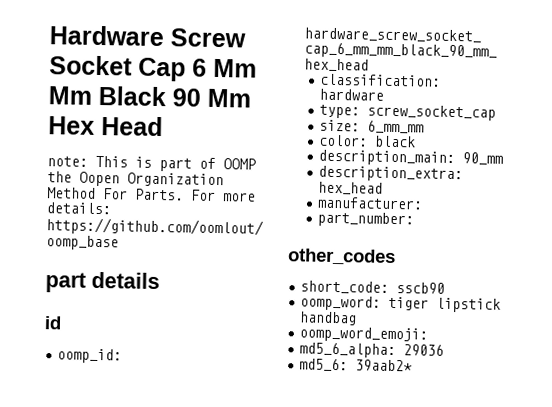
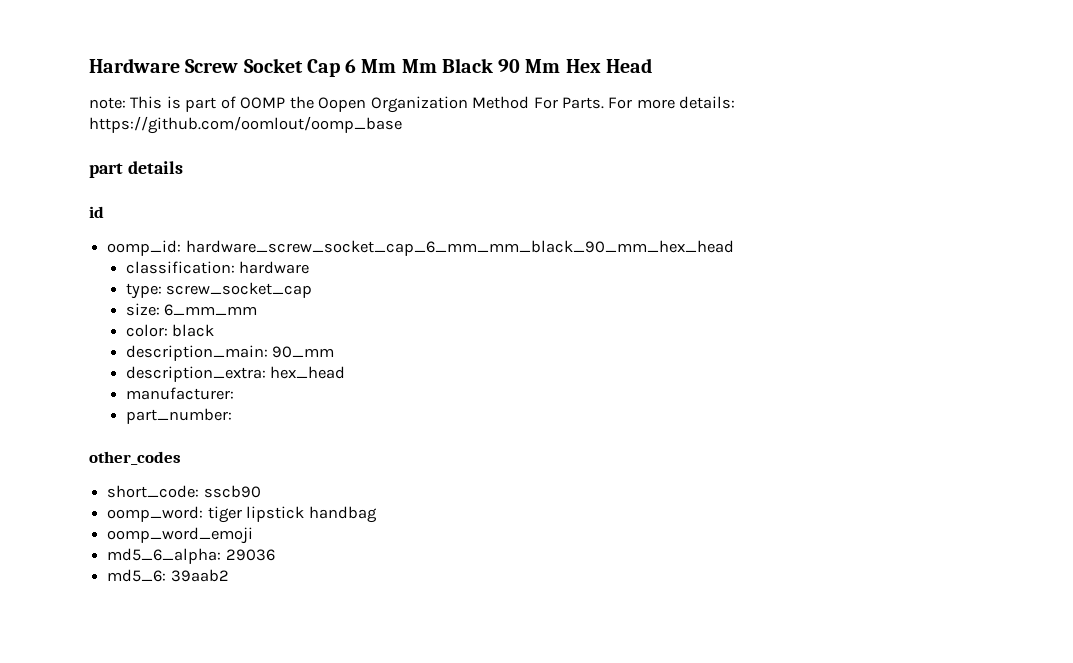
[299,326,429,343] oomp_word_emoji: -> [107,527,254,544] oomp_word_emoji
[355,359,414,372] 39aab2* -> [170,569,229,582] 39aab2

